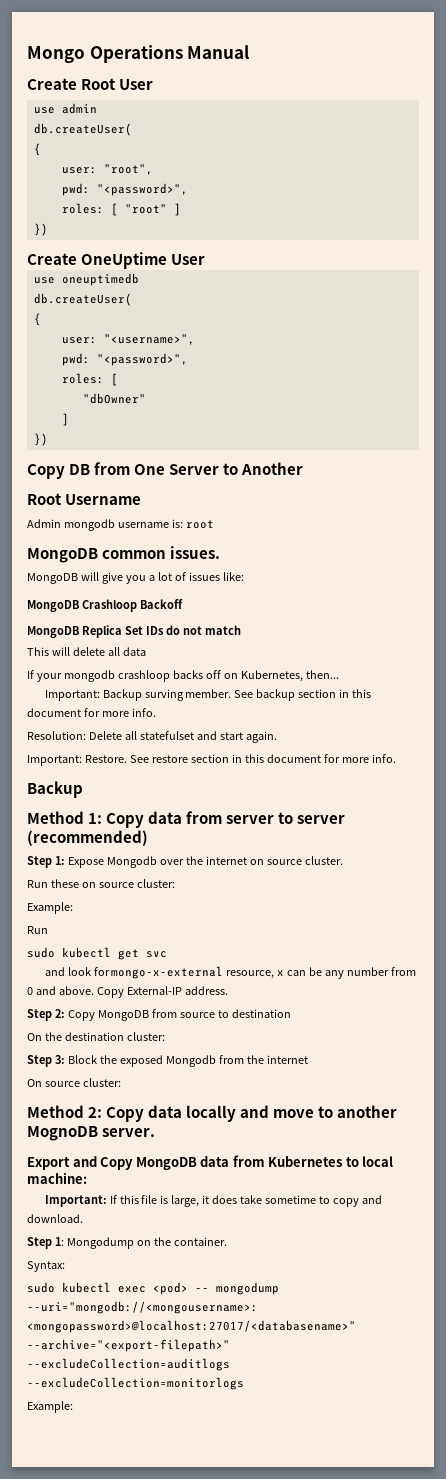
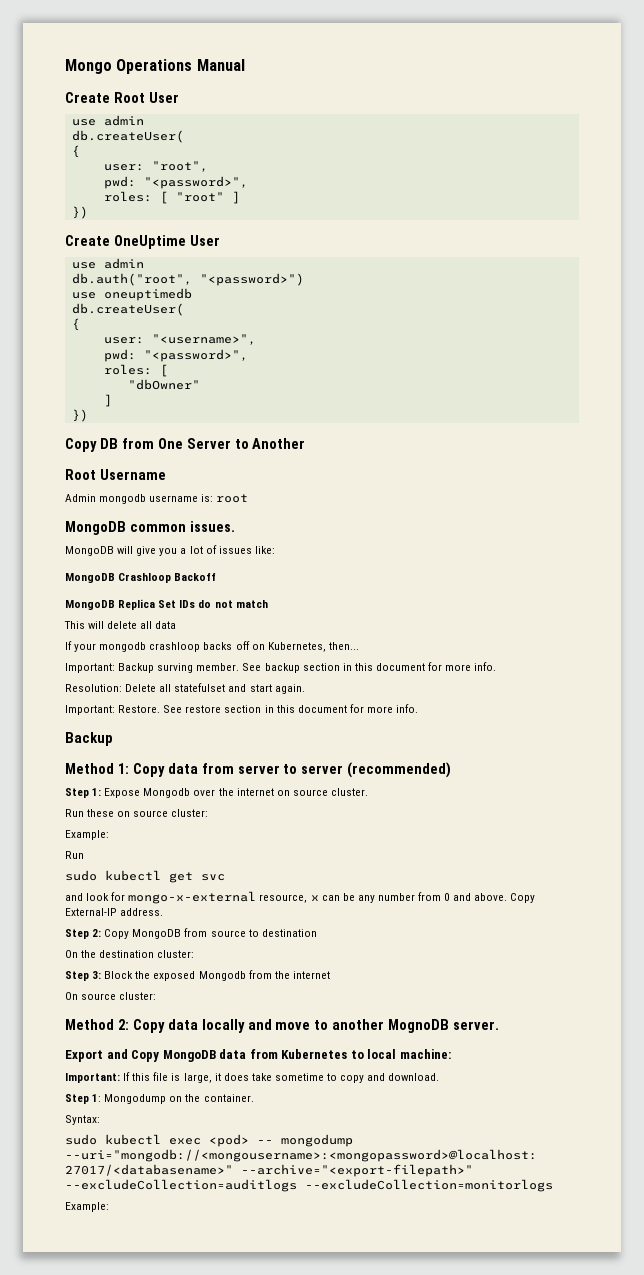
(206, 259) none -> [71,258,144,269] [71,273,304,286] // use admin // db.auth("root", "<password>")

